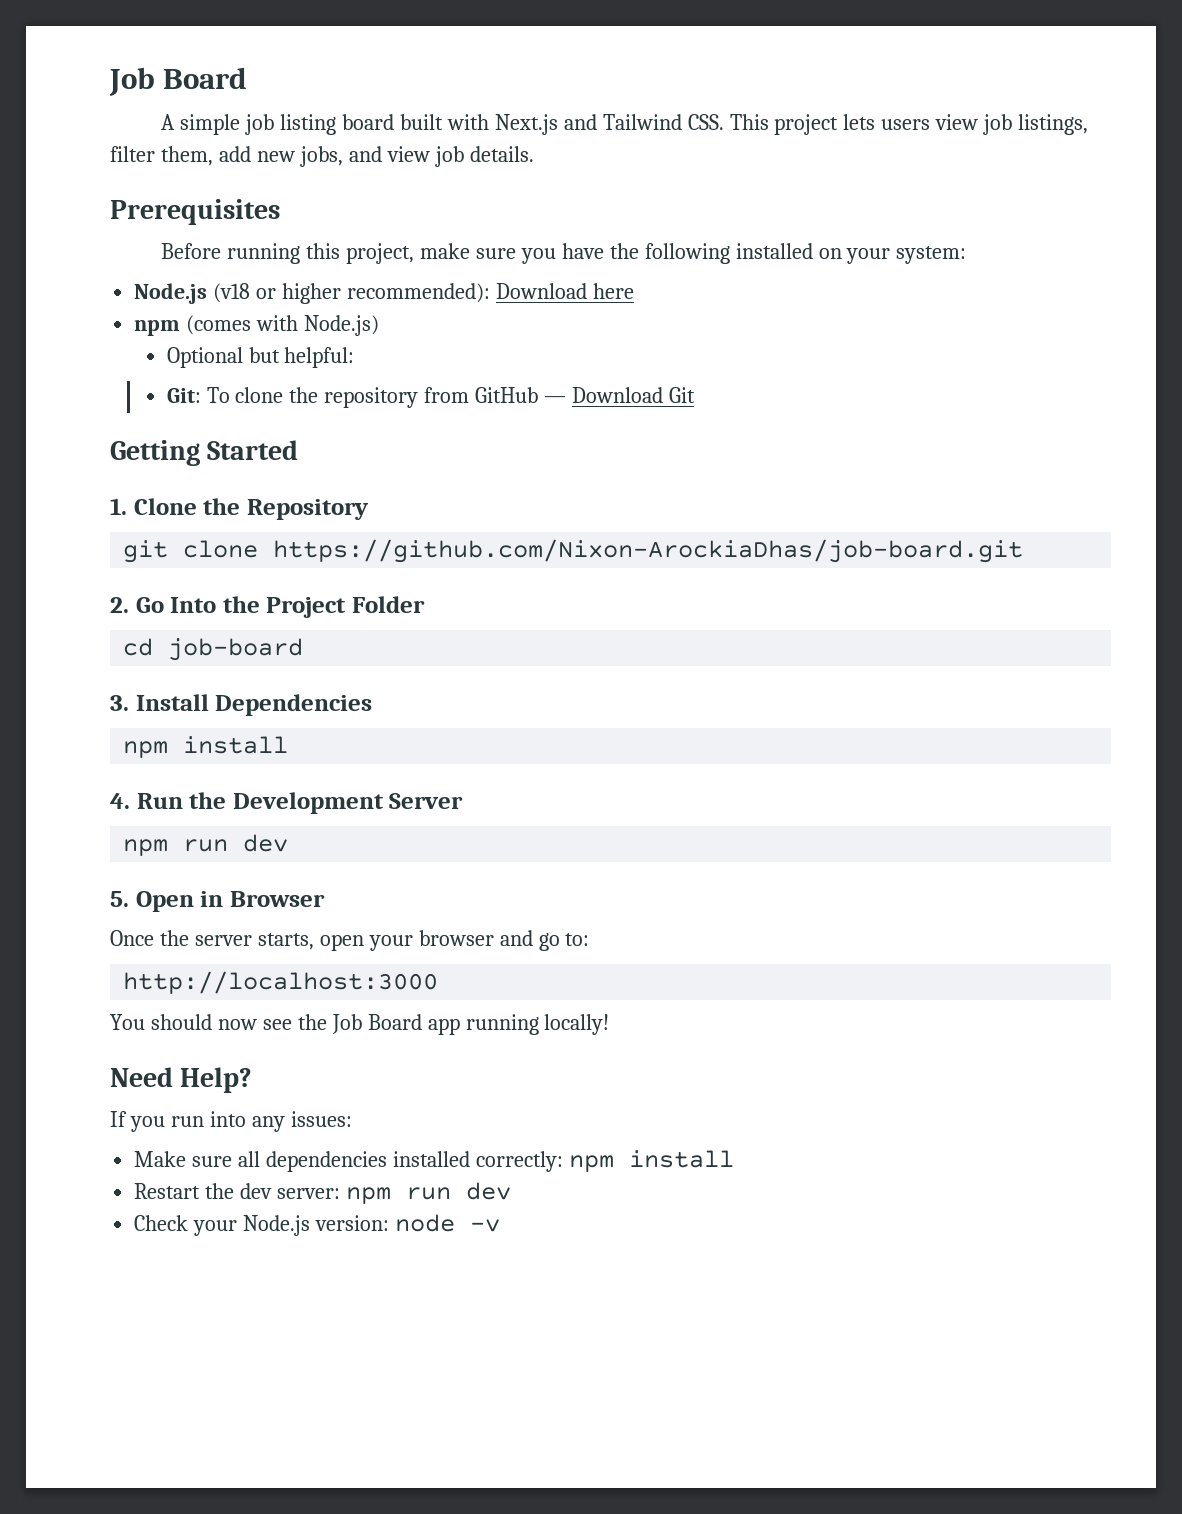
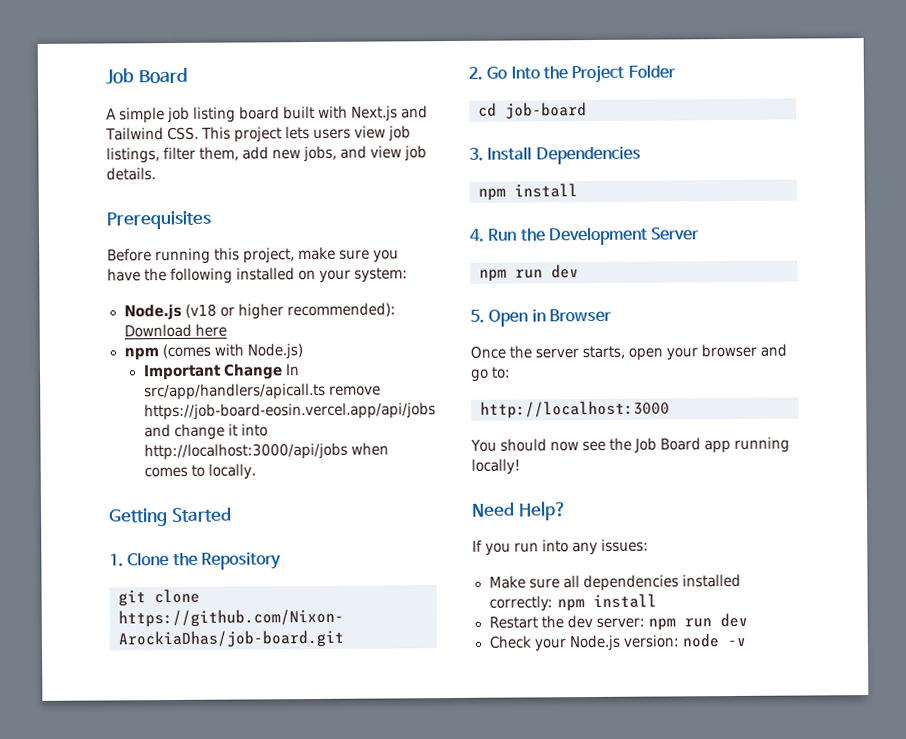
[166,347,355,368] [166,387,696,408] Optional but helpful: // Git: To clone the repository from GitHub — Download Git -> [142,363,301,381] [143,382,381,401] [143,402,436,421] [143,423,269,441] [143,442,389,461] [143,463,257,480] Important Change In src/app/handlers/apicall.ts remove https://job-board-eosin.vercel.app/api/jobs and change it into http://localhost:3000/api/jobs when comes to locally.

